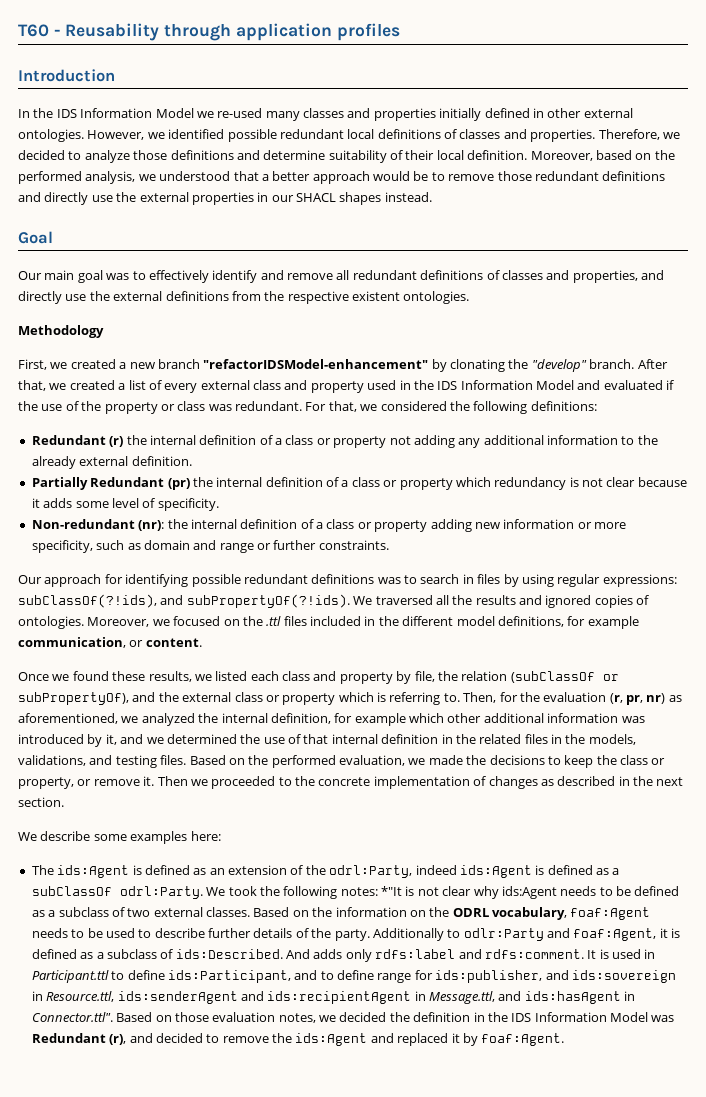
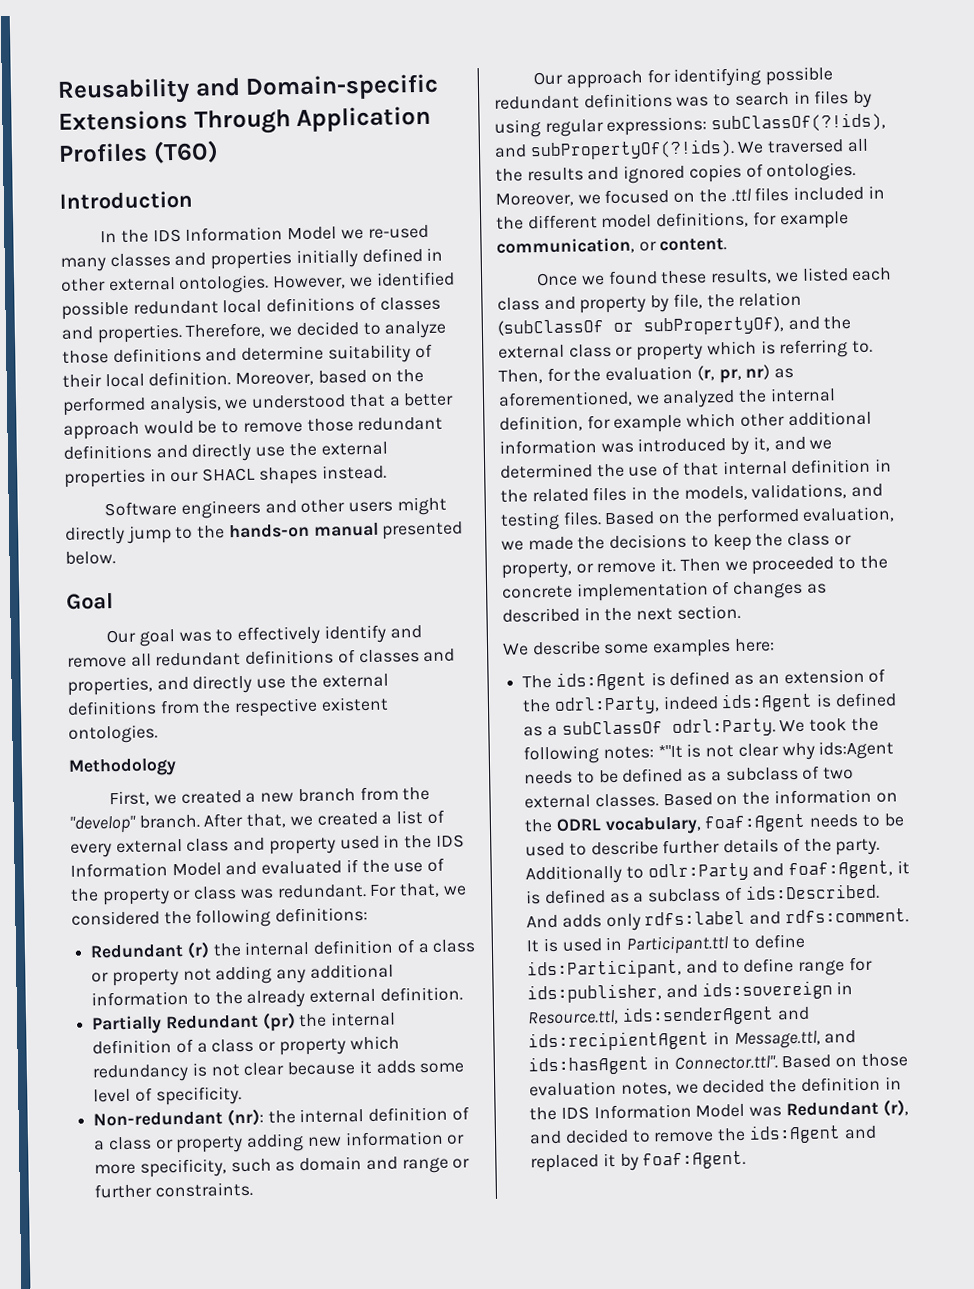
[18,23,400,41] T60 - Reusability through application profiles -> [57,73,440,105] [58,105,432,135] [58,140,219,164] Reusability and Domain-specific Extensions Through Application Profiles (T60)
(432, 197) none -> [104,496,447,519] [65,521,464,545] [65,551,116,565] // Software engineers and other users might directly jump to the hands-on manual presented below.
[44,270,75,280] main -> (137, 636) none
[203,359,505,372] "refactorIDSModel-enhancement" by clonating -> [359,786,399,802] from

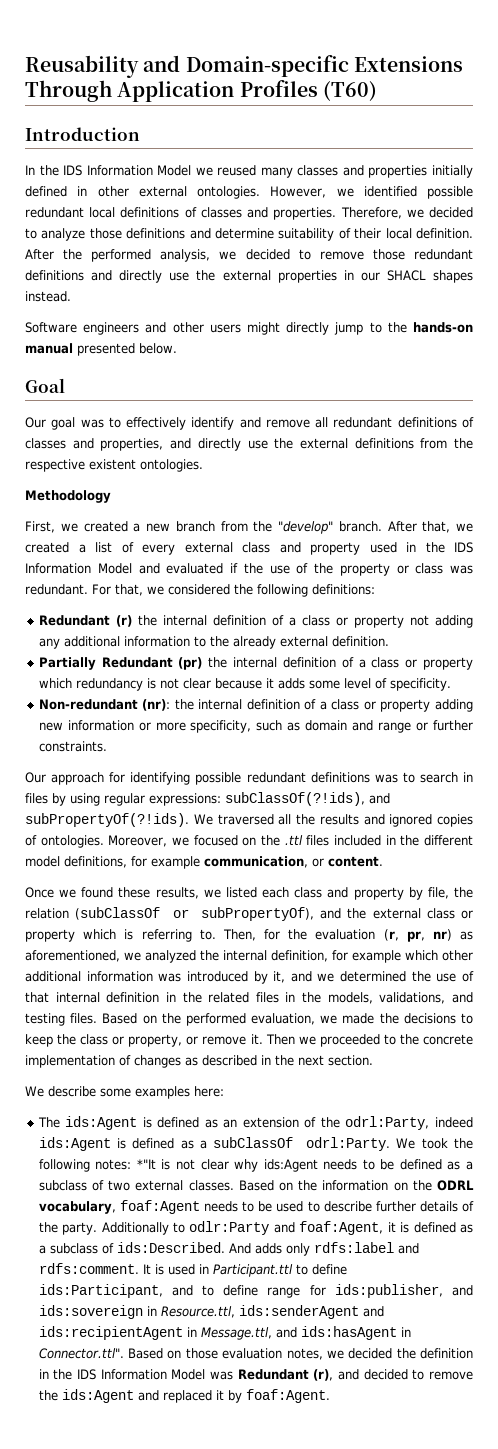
[367,224,429,239] re-used -> [217,165,257,176] reused
[235,369,393,387] Moreover, based on -> [25,249,54,260] After
[251,392,455,409] [63,420,218,440] understood that a better approach would be -> [245,249,290,260] decided

